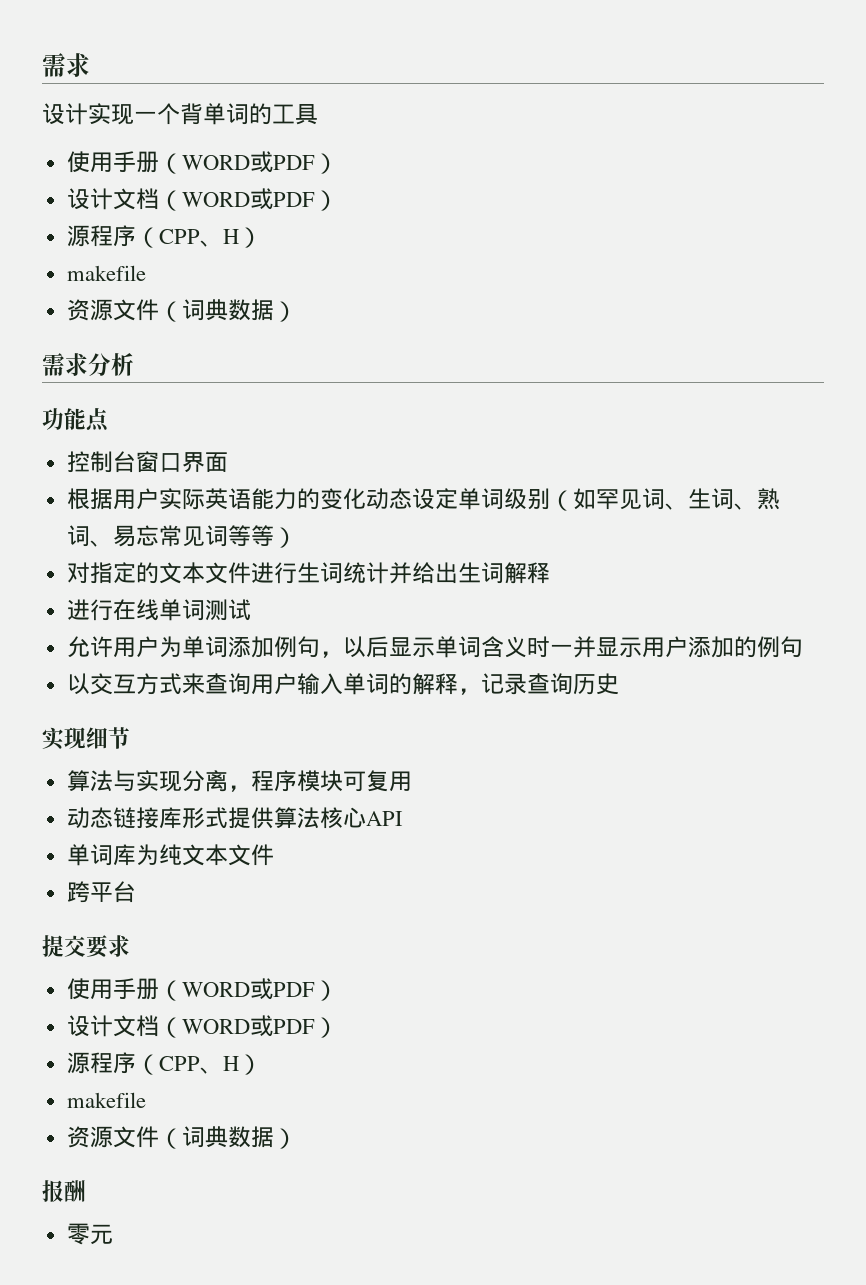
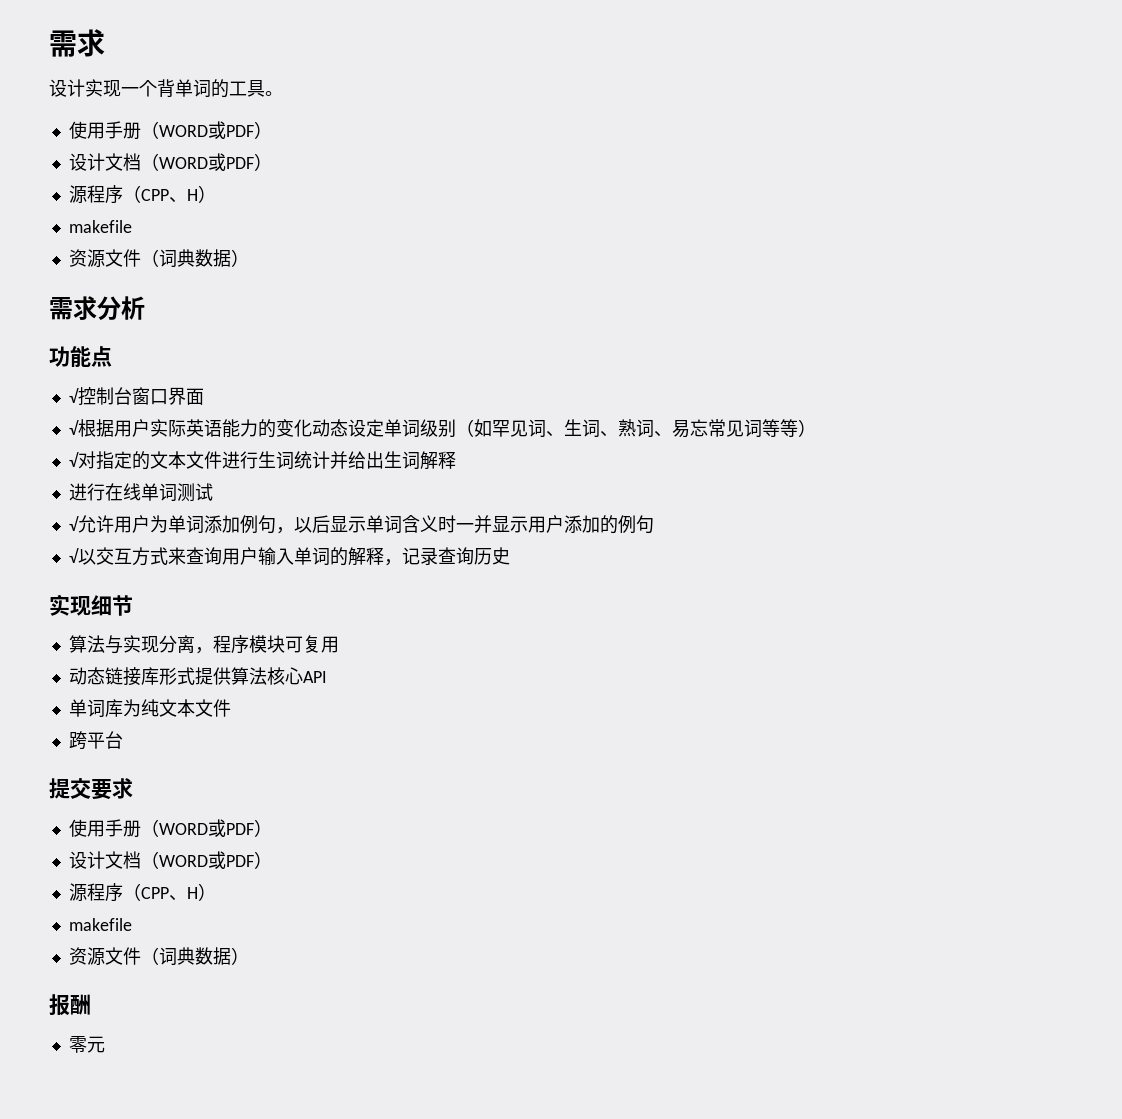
(318, 114) none -> [265,91,283,96] 。
(109, 420) none -> [68,388,79,403] √
(228, 462) none -> [68,420,79,435] √
(297, 537) none -> [68,452,79,467] √
(251, 610) none -> [68,516,79,531] √
(803, 646) none -> [68,548,79,563] √

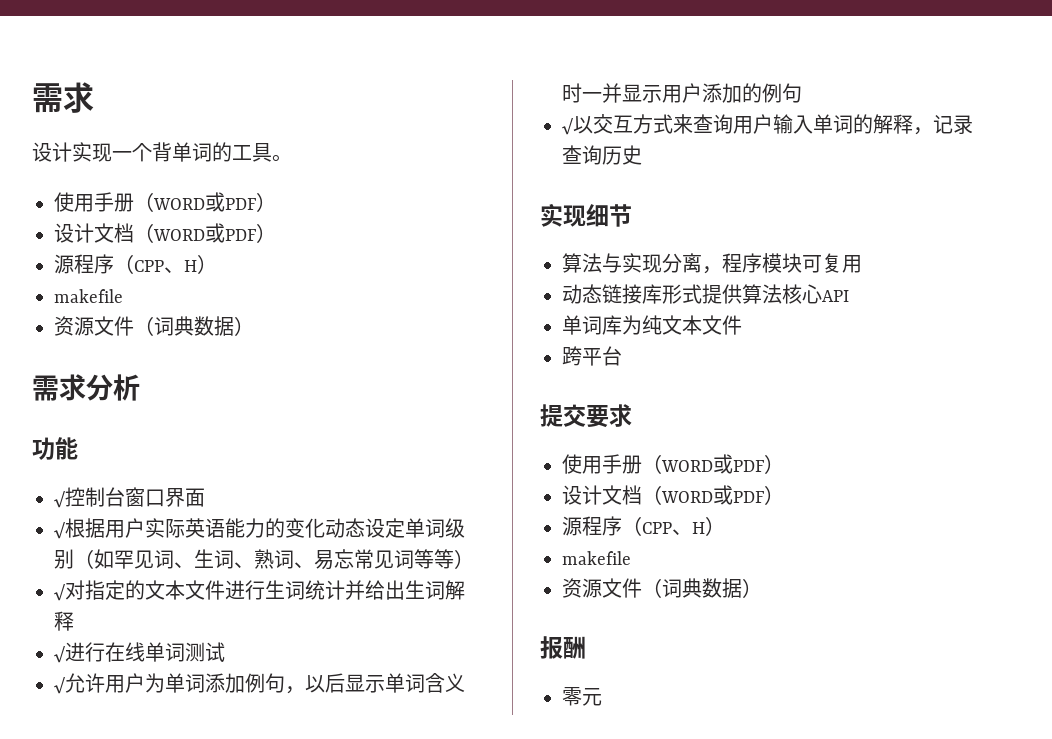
[91,346,112,367] 点 -> (78, 448) none
(456, 460) none -> [53,646,65,663] √

